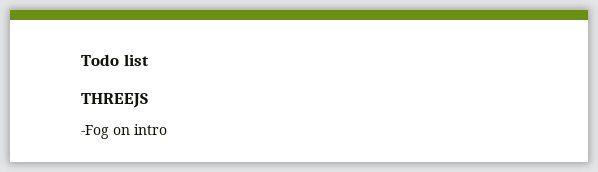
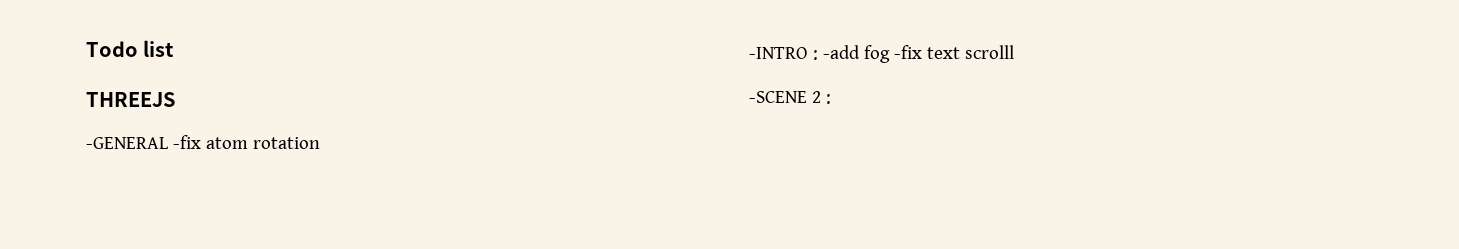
[81,124,167,139] -Fog on intro -> [86,135,320,149] [749,45,1014,63] [749,91,831,104] -GENERAL -fix atom rotation // -INTRO : -add fog -fix text scrolll // -SCENE 2 :

